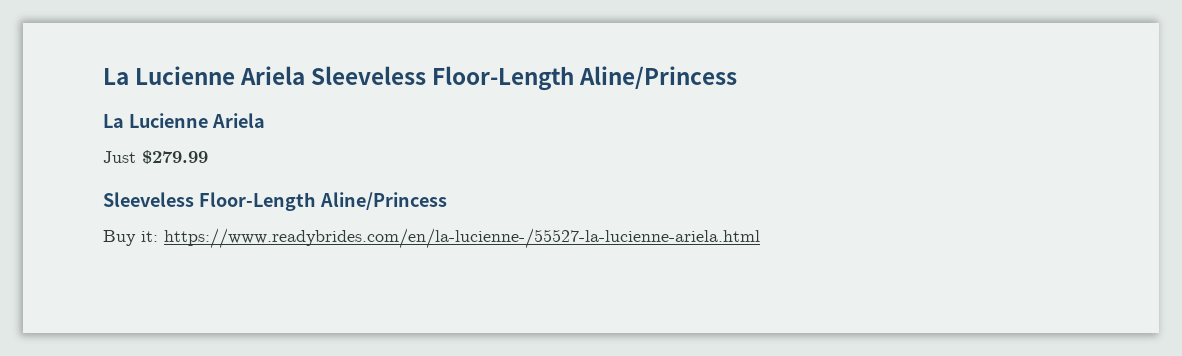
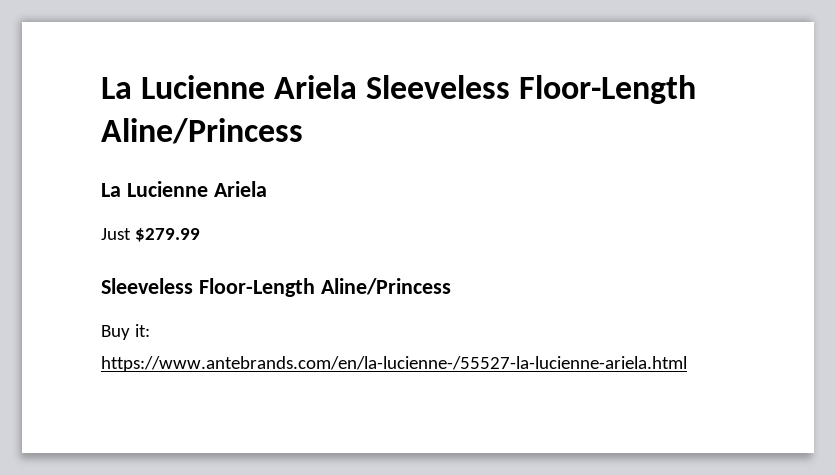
[164,228,760,249] https://www.readybrides.com/en/la-lucienne-/55527-la-lucienne-ariela.html -> [101,356,687,372] https://www.antebrands.com/en/la-lucienne-/55527-la-lucienne-ariela.html

